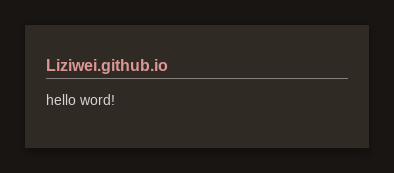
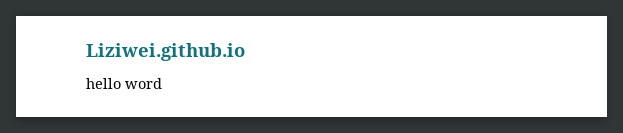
[79,94,115,105] word! -> [125,78,162,89] word

